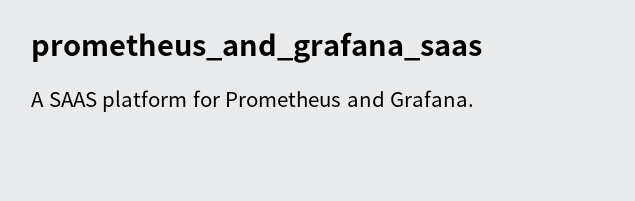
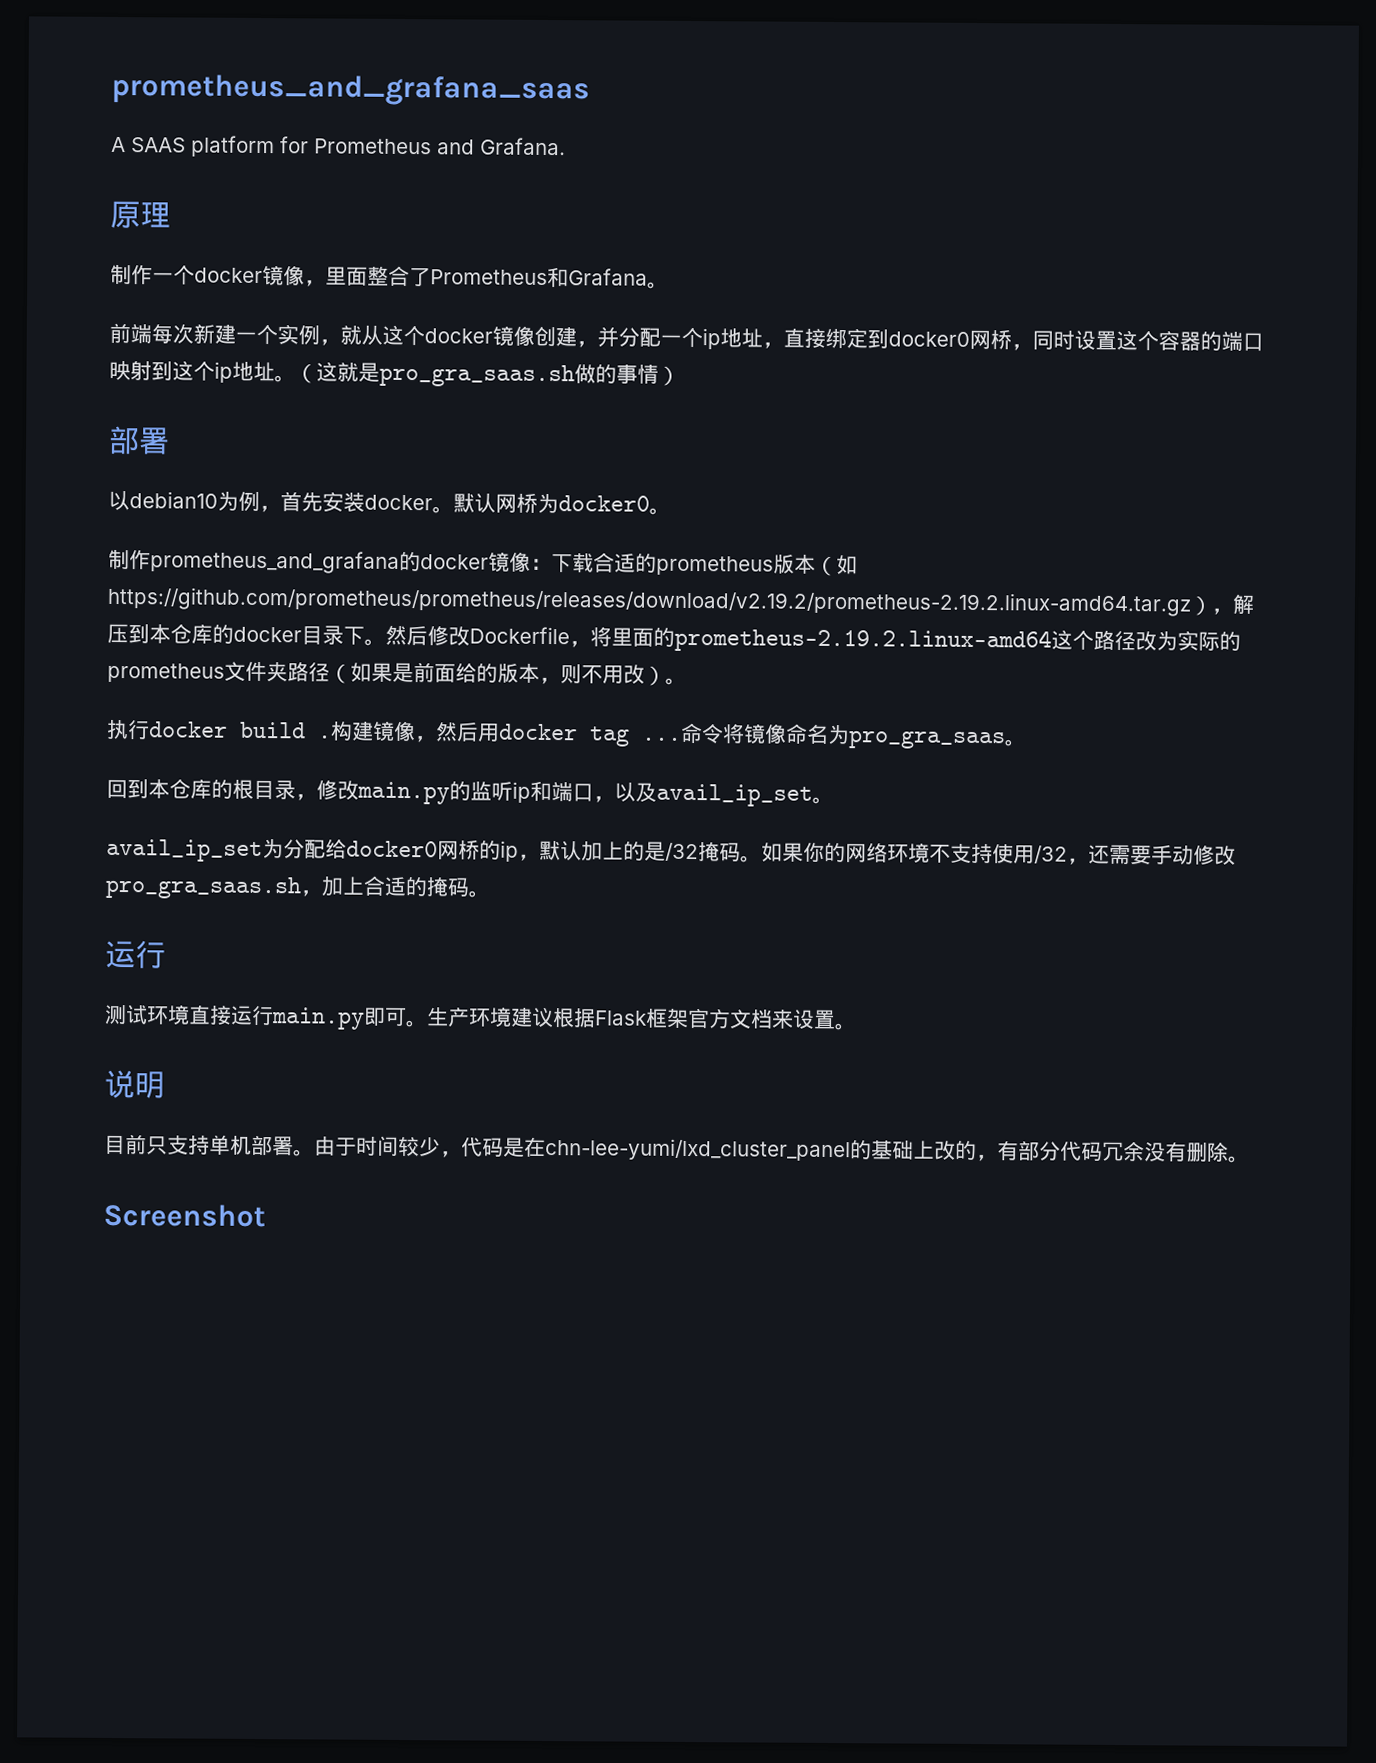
(475, 98) none -> [110,200,171,229] [110,264,669,289] [109,322,1264,352] [109,360,680,388] [108,425,170,455] [108,490,671,515] [108,549,858,577] [107,586,1255,617] [107,623,1241,654] [107,661,687,686] [106,719,1027,750] [106,778,834,807] [106,838,1236,865] [105,875,490,900] [105,940,166,969] [104,1004,857,1031] [104,1069,165,1099] [104,1134,1250,1163] [103,1203,266,1228] // 原理 // 制作一个docker镜像，里面整合了Prometheus和Grafana。 // 前端每次新建一个实例，就从这个docker镜像创建，并分配一个ip地址，直接绑定到docker0网桥，同时设置这个容器的端口映射到这个ip地址。（这就是pro_gra_saas.sh做的事情） // 部署 // 以debian10为例，首先安装docker。默认网桥为docker0。 // 制作prometheus_and_grafana的docker镜像：下载合适的prometheus版本（如https://github.com/prometheus/prometheus/releases/download/v2.19.2/prometheus-2.19.2.linux-amd64.tar.gz），解压到本仓库的docker目录下。然后修改Dockerfile，将里面的prometheus-2.19.2.linux-amd64这个路径改为实际的prometheus文件夹路径（如果是前面给的版本，则不用改）。 // 执行docker build .构建镜像，然后用docker tag ...命令将镜像命名为pro_gra_saas。 // 回到本仓库的根目录，修改main.py的监听ip和端口，以及avail_ip_set。 // avail_ip_set为分配给docker0网桥的ip，默认加上的是/32掩码。如果你的网络环境不支持使用/32，还需要手动修改pro_gra_saas.sh，加上合适的掩码。 // 运行 // 测试环境直接运行main.py即可。生产环境建议根据Flask框架官方文档来设置。 // 说明 // 目前只支持单机部署。由于时间较少，代码是在chn-lee-yumi/lxd_cluster_panel的基础上改的，有部分代码冗余没有删除。 // Screenshot

